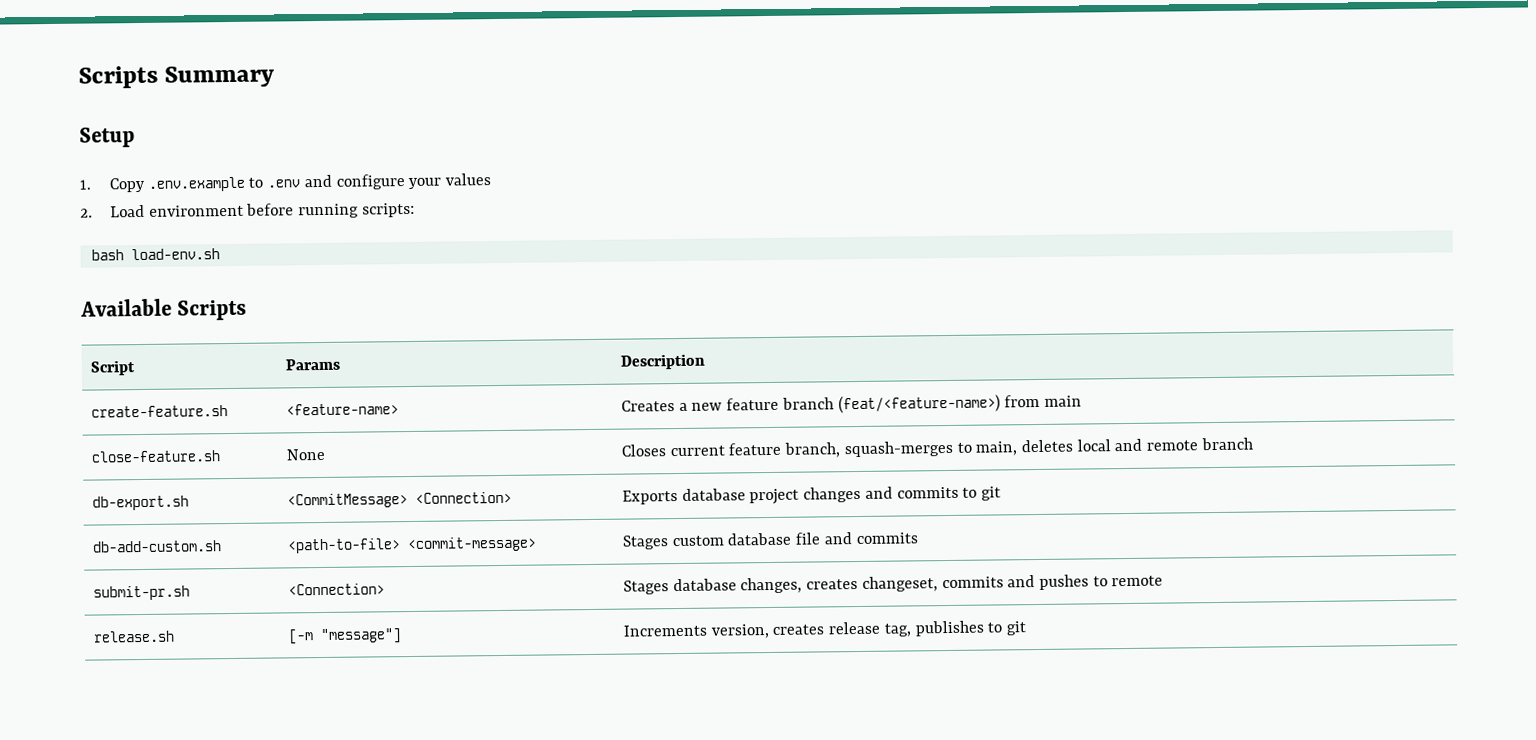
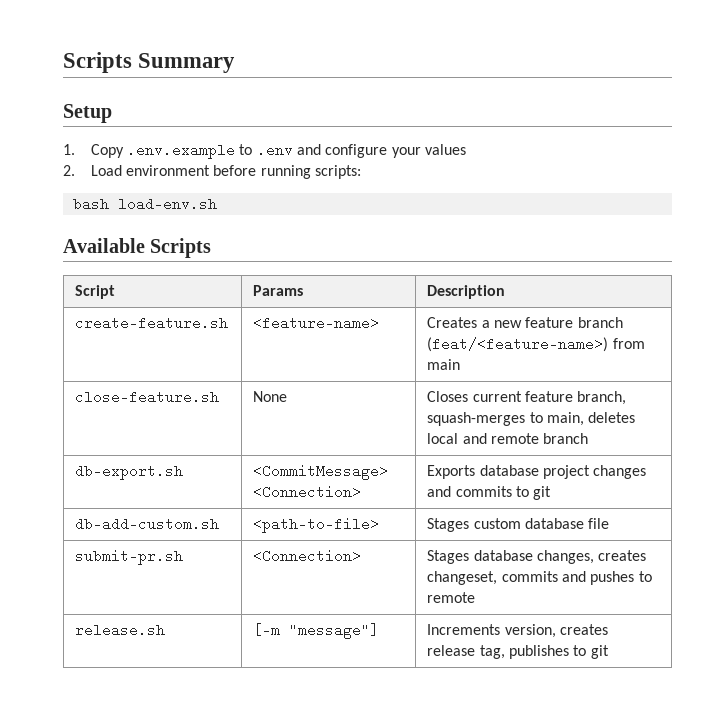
[406,536,537,553] <commit-message> -> (380, 525) none
[823,532,918,545] and commits -> (610, 523) none

